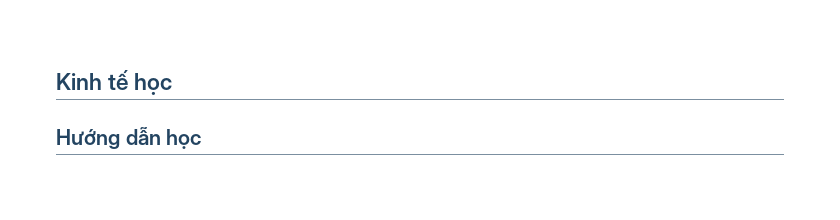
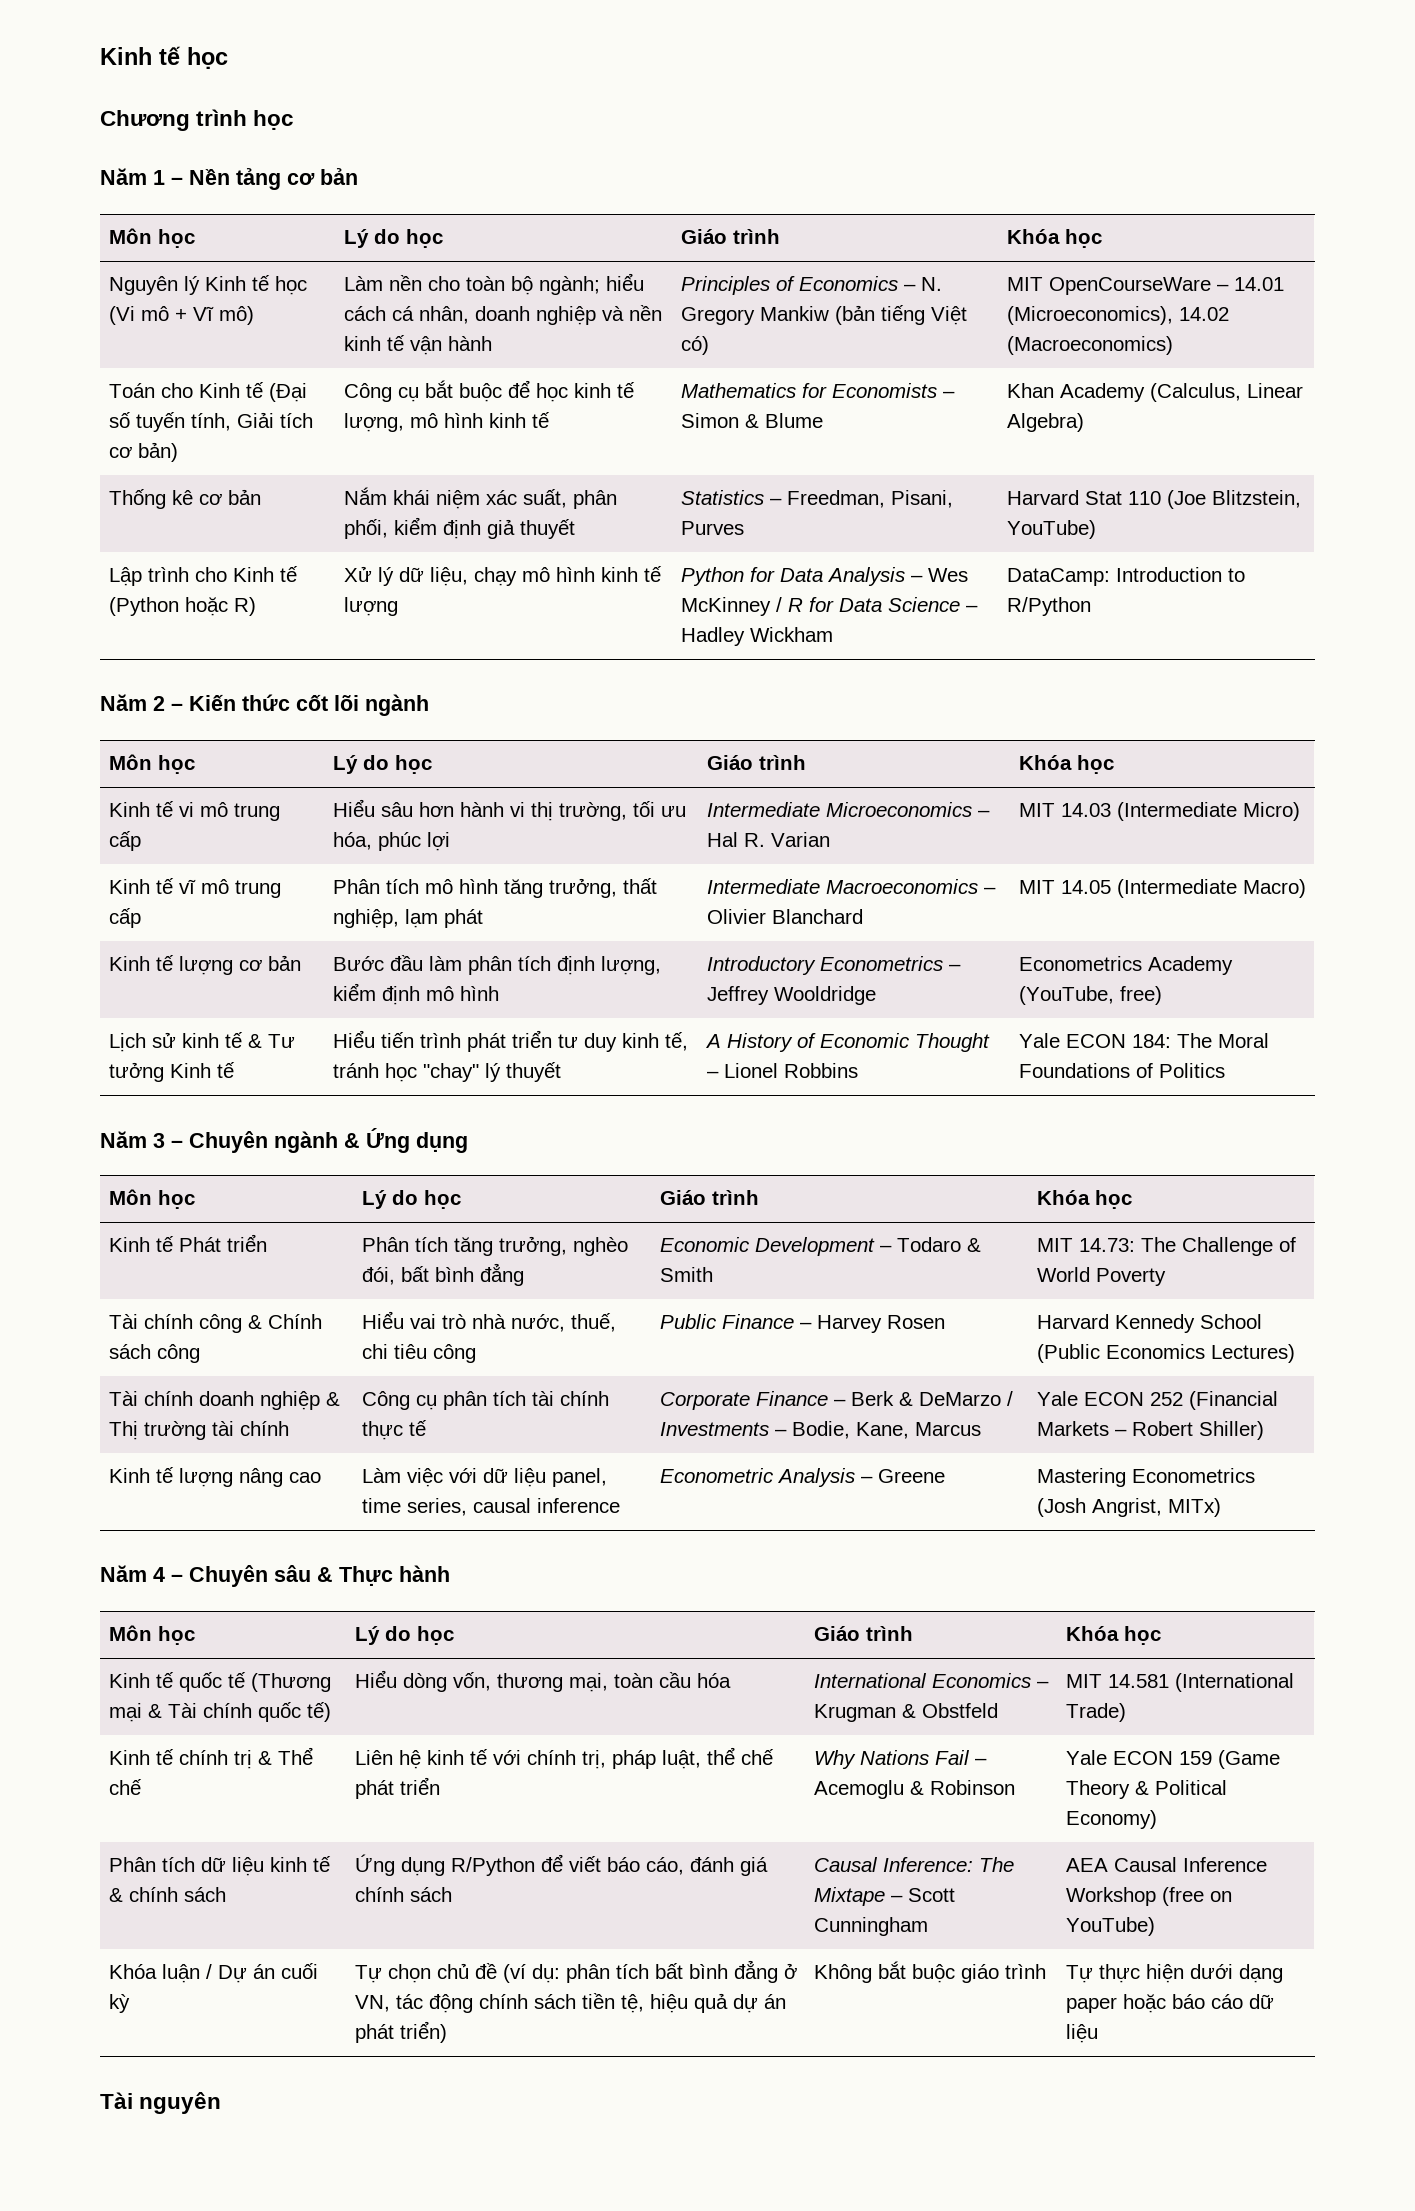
[56,127,202,149] Hướng dẫn học -> [100,109,295,131] [100,168,358,190] [108,228,195,248] [343,229,443,248] [680,229,780,244] [1006,229,1102,248] [108,275,307,295] [108,306,254,325] [343,273,644,295] [343,305,662,325] [343,335,492,355] [680,276,942,295] [680,305,967,325] [680,336,709,355] [1006,277,1284,295] [1006,306,1229,325] [1006,336,1173,355] [108,382,307,402] [108,412,313,432] [108,442,178,462] [343,380,635,402] [343,412,550,432] [680,383,955,398] [680,413,823,428] [1006,383,1303,402] [1006,413,1084,432] [108,489,261,509] [343,487,617,509] [343,517,575,539] [680,490,953,508] [680,521,744,535] [1006,490,1301,509] [1006,520,1096,539] [108,566,298,586] [108,597,256,616] [343,566,662,586] [343,597,398,616] [680,567,968,586] [680,597,978,616] [680,627,833,646] [1006,567,1245,586] [1006,597,1091,616] [100,694,429,716] [108,754,195,774] [332,755,432,774] [706,755,806,770] [1018,755,1114,774] [108,801,280,821] [108,831,141,851] [332,799,686,821] [332,832,450,851] [706,802,990,817] [706,832,830,847] [1018,802,1300,821] [108,878,281,898] [108,908,141,928] [332,878,657,898] [332,909,483,928] [706,879,996,894] [706,909,863,924] [1018,879,1306,898] [108,955,301,975] [332,955,661,975] [332,983,499,1005] [706,956,961,975] [706,986,876,1005] [1018,956,1233,975] [1018,986,1162,1005] [108,1032,295,1052] [108,1062,235,1082] [332,1030,688,1052] [332,1062,561,1082] [704,1033,990,1052] [706,1063,858,1078] [1018,1033,1269,1048] [1018,1063,1225,1078] [100,1128,468,1153] [108,1189,195,1209] [361,1190,461,1209] [659,1190,759,1205] [1036,1190,1132,1209] [108,1234,267,1252] [361,1236,628,1256] [361,1263,524,1286] [659,1237,981,1256] [659,1267,713,1282] [1036,1237,1296,1256] [1036,1267,1166,1286] [108,1314,322,1333] [108,1344,200,1363] [361,1311,616,1332] [361,1344,476,1363] [659,1314,945,1333] [1036,1314,1262,1333] [1036,1344,1295,1363] [108,1391,340,1410] [108,1421,289,1440] [361,1391,609,1410] [361,1420,427,1440] [659,1391,1013,1410] [659,1421,981,1439] [1036,1391,1278,1410] [1036,1421,1264,1440] [108,1467,321,1487] [361,1468,607,1487] [361,1498,620,1516] [659,1468,945,1487] [1036,1468,1255,1487] [1036,1498,1221,1517] [100,1565,450,1587] [108,1625,195,1645] [354,1626,454,1645] [813,1626,913,1641] [1065,1626,1161,1645] [108,1672,331,1692] [108,1702,331,1722] [354,1670,731,1692] [813,1673,1049,1688] [813,1703,998,1722] [1065,1673,1294,1692] [1065,1703,1126,1722] [108,1747,313,1769] [108,1779,142,1795] [354,1747,774,1769] [354,1777,440,1799] [813,1750,987,1769] [813,1780,1015,1799] [1065,1750,1280,1769] [1065,1780,1227,1799] [1065,1810,1157,1829] [108,1856,331,1876] [108,1887,226,1902] [354,1854,768,1876] [354,1887,452,1902] [813,1857,1014,1872] [813,1887,955,1906] [813,1917,928,1936] [1065,1857,1267,1872] [1065,1887,1232,1906] [1065,1917,1155,1936] [108,1963,318,1983] [108,1994,130,2013] [354,1960,797,1983] [354,1993,786,2013] [354,2021,447,2043] [813,1961,1046,1983] [1065,1964,1283,1983] [1065,1994,1274,2013] [1065,2024,1098,2043] [100,2092,222,2114] Chương trình học // Năm 1 – Nền tảng cơ bản // Môn học | Lý do học | Giáo trình | Khóa học // Nguyên lý Kinh tế học (Vi mô + Vĩ mô) | Làm nền cho toàn bộ ngành; hiểu cách cá nhân, doanh nghiệp và nền kinh tế vận hành | Principles of Economics – N. Gregory Mankiw (bản tiếng Việt có) | MIT OpenCourseWare – 14.01 (Microeconomics), 14.02 (Macroeconomics) // Toán cho Kinh tế (Đại số tuyến tính, Giải tích cơ bản) | Công cụ bắt buộc để học kinh tế lượng, mô hình kinh tế | Mathematics for Economists – Simon & Blume | Khan Academy (Calculus, Linear Algebra) // Thống kê cơ bản | Nắm khái niệm xác suất, phân phối, kiểm định giả thuyết | Statistics – Freedman, Pisani, Purves | Harvard Stat 110 (Joe Blitzstein, YouTube) // Lập trình cho Kinh tế (Python hoặc R) | Xử lý dữ liệu, chạy mô hình kinh tế lượng | Python for Data Analysis – Wes McKinney / R for Data Science – Hadley Wickham | DataCamp: Introduction to R/Python // Năm 2 – Kiến thức cốt lõi ngành // Môn học | Lý do học | Giáo trình | Khóa học // Kinh tế vi mô trung cấp | Hiểu sâu hơn hành vi thị trường, tối ưu hóa, phúc lợi | Intermediate Microeconomics – Hal R. Varian | MIT 14.03 (Intermediate Micro) // Kinh tế vĩ mô trung cấp | Phân tích mô hình tăng trưởng, thất nghiệp, lạm phát | Intermediate Macroeconomics – Olivier Blanchard | MIT 14.05 (Intermediate Macro) // Kinh tế lượng cơ bản | Bước đầu làm phân tích định lượng, kiểm định mô hình | Introductory Econometrics – Jeffrey Wooldridge | Econometrics Academy (YouTube, free) // Lịch sử kinh tế & Tư tưởng Kinh tế | Hiểu tiến trình phát triển tư duy kinh tế, tránh học "chay" lý thuyết | A History of Economic Thought – Lionel Robbins | Yale ECON 184: The Moral Foundations of Politics // Năm 3 – Chuyên ngành & Ứng dụng // Môn học | Lý do học | Giáo trình | Khóa học // Kinh tế Phát triển | Phân tích tăng trưởng, nghèo đói, bất bình đẳng | Economic Development – Todaro & Smith | MIT 14.73: The Challenge of World Poverty // Tài chính công & Chính sách công | Hiểu vai trò nhà nước, thuế, chi tiêu công | Public Finance – Harvey Rosen | Harvard Kennedy School (Public Economics Lectures) // Tài chính doanh nghiệp & Thị trường tài chính | Công cụ phân tích tài chính thực tế | Corporate Finance – Berk & DeMarzo / Investments – Bodie, Kane, Marcus | Yale ECON 252 (Financial Markets – Robert Shiller) // Kinh tế lượng nâng cao | Làm việc với dữ liệu panel, time series, causal inference | Econometric Analysis – Greene | Mastering Econometrics (Josh Angrist, MITx) // Năm 4 – Chuyên sâu & Thực hành // Môn học | Lý do học | Giáo trình | Khóa học // Kinh tế quốc tế (Thương mại & Tài chính quốc tế) | Hiểu dòng vốn, thương mại, toàn cầu hóa | International Economics – Krugman & Obstfeld | MIT 14.581 (International Trade) // Kinh tế chính trị & Thể chế | Liên hệ kinh tế với chính trị, pháp luật, thể chế phát triển | Why Nations Fail – Acemoglu & Robinson | Yale ECON 159 (Game Theory & Political Economy) // Phân tích dữ liệu kinh tế & chính sách | Ứng dụng R/Python để viết báo cáo, đánh giá chính sách | Causal Inference: The Mixtape – Scott Cunningham | AEA Causal Inference Workshop (free on YouTube) // Khóa luận / Dự án cuối kỳ | Tự chọn chủ đề (ví dụ: phân tích bất bình đẳng ở VN, tác động chính sách tiền tệ, hiệu quả dự án phát triển) | Không bắt buộc giáo trình | Tự thực hiện dưới dạng paper hoặc báo cáo dữ liệu // Tài nguyên

